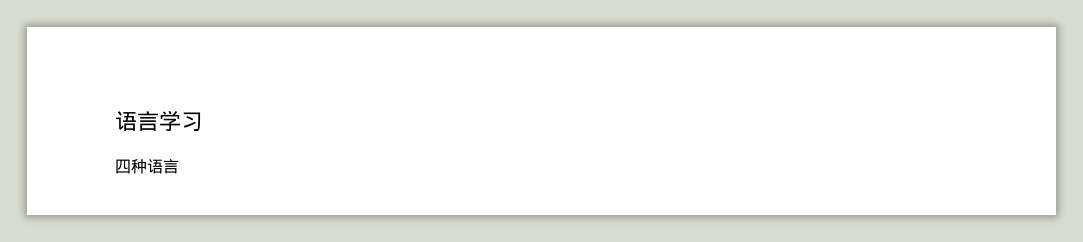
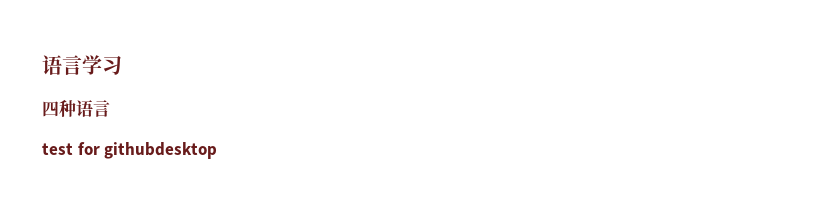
(179, 166) none -> [42,142,218,159] // test for githubdesktop

